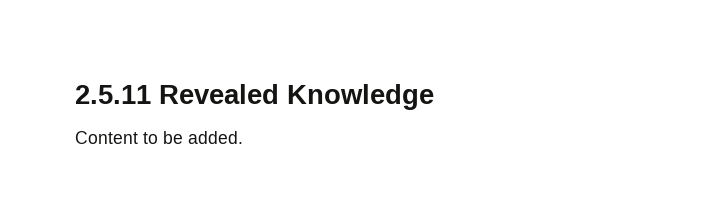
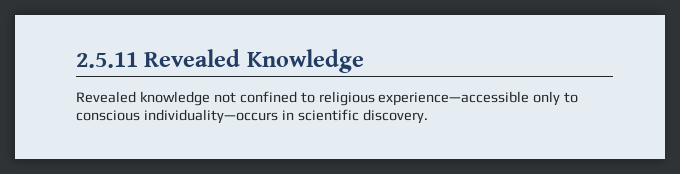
[75,131,243,144] Content to be added. -> [76,91,579,106] [76,109,428,124] Revealed knowledge not confined to religious experience—accessible only to conscious individuality—occurs in scientific discovery.

